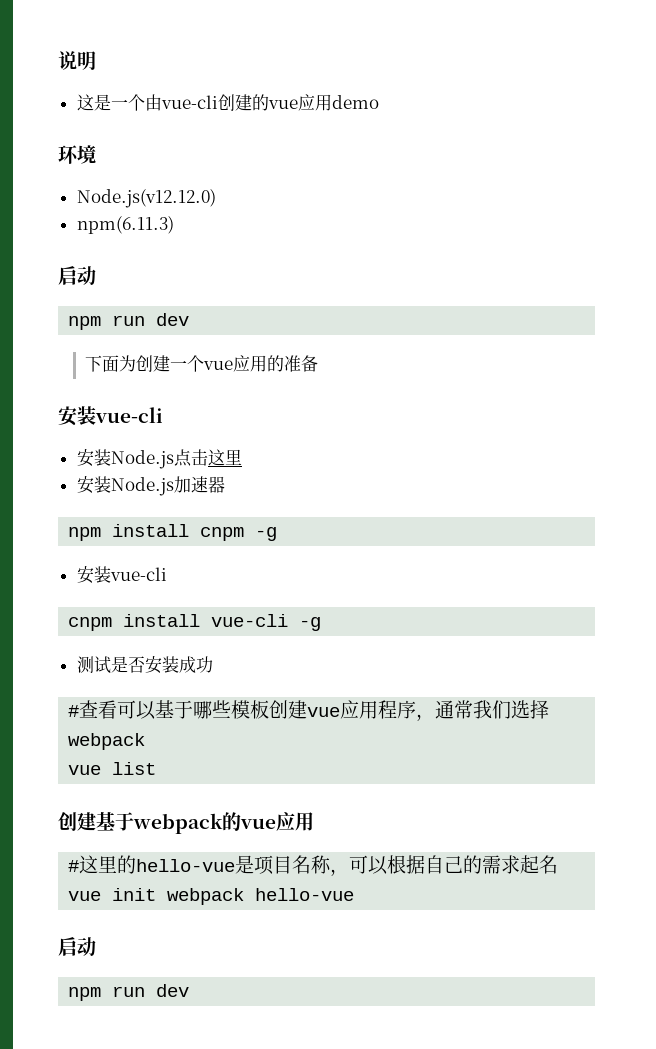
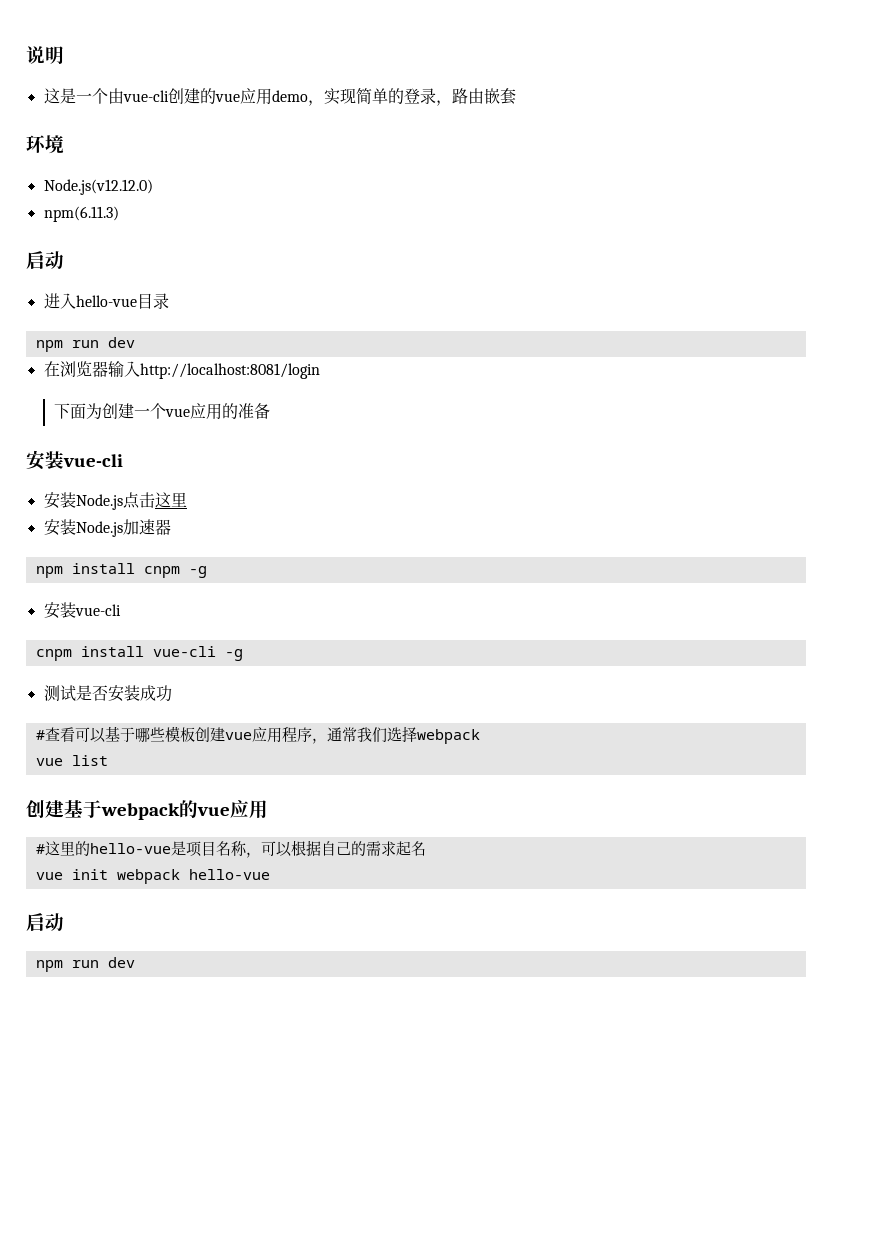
(379, 102) none -> [307,88,516,106] ，实现简单的登录，路由嵌套
[68,313,190,330] // npm run dev -> [43,293,169,309] [35,337,135,352] [43,361,320,379] // 进入hello-vue目录 // npm run dev // 在浏览器输入http://localhost:8081/login

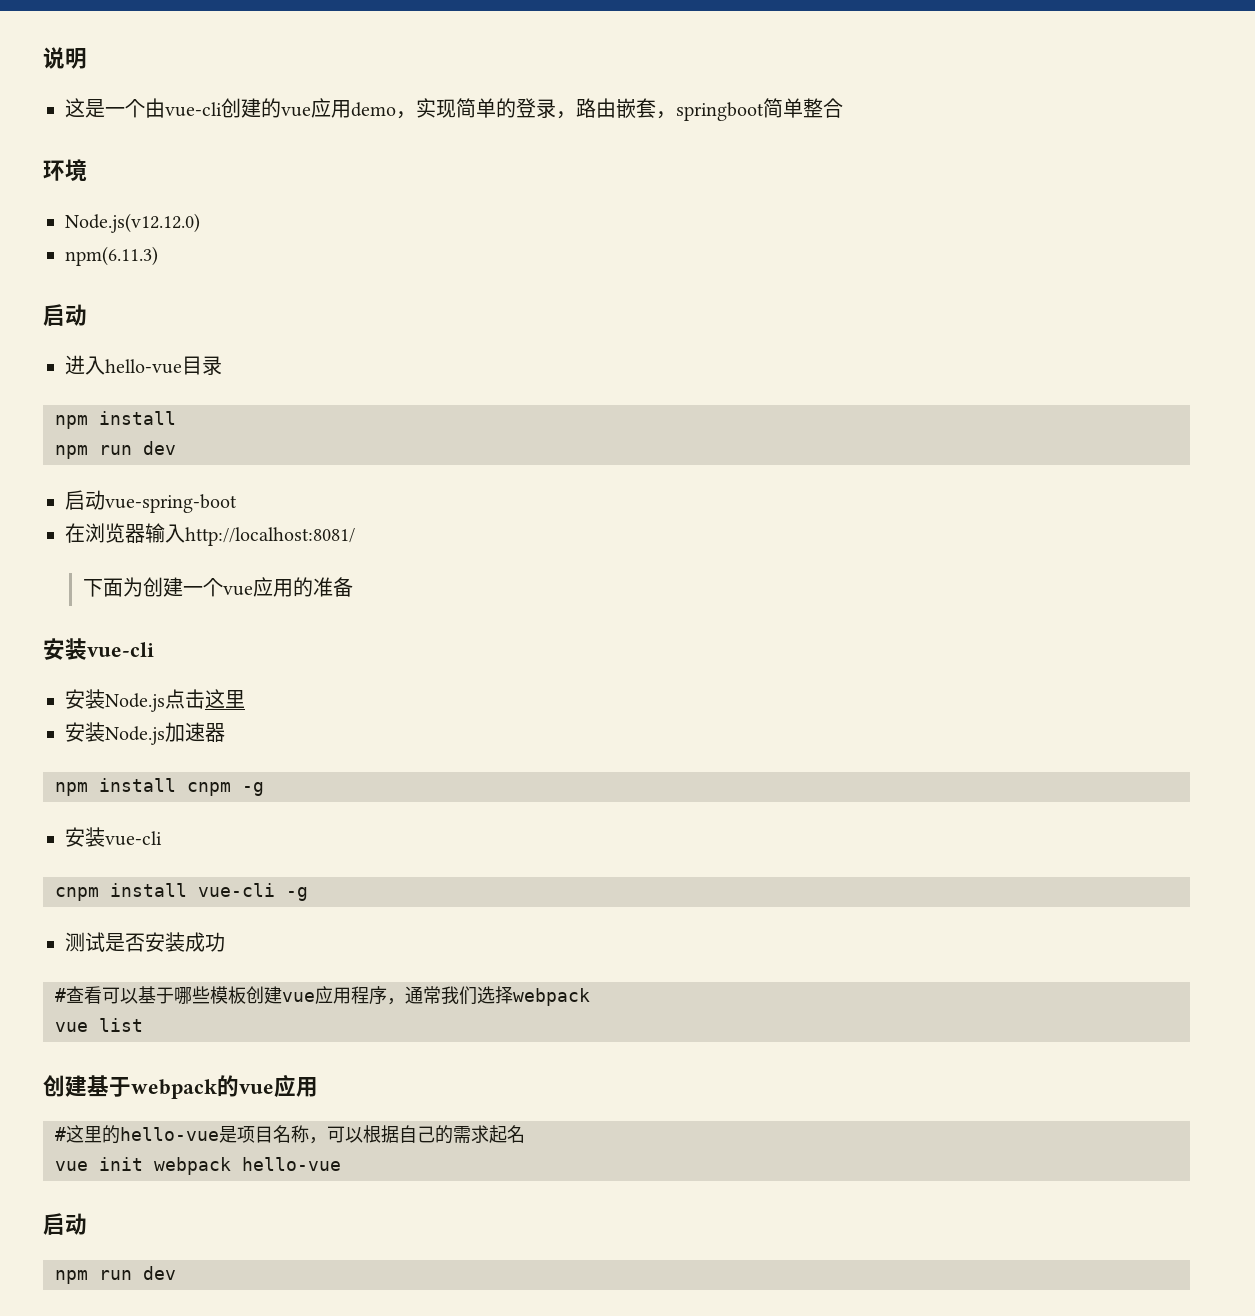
(516, 96) none -> [656,98,843,121] ，springboot简单整合
[35,337,135,352] // npm run dev -> [55,411,176,429] [55,441,176,459] [65,490,237,513] // npm install // npm run dev // 启动vue-spring-boot
[139,363,320,379] http://localhost:8081/login -> [185,527,355,546] http://localhost:8081/

